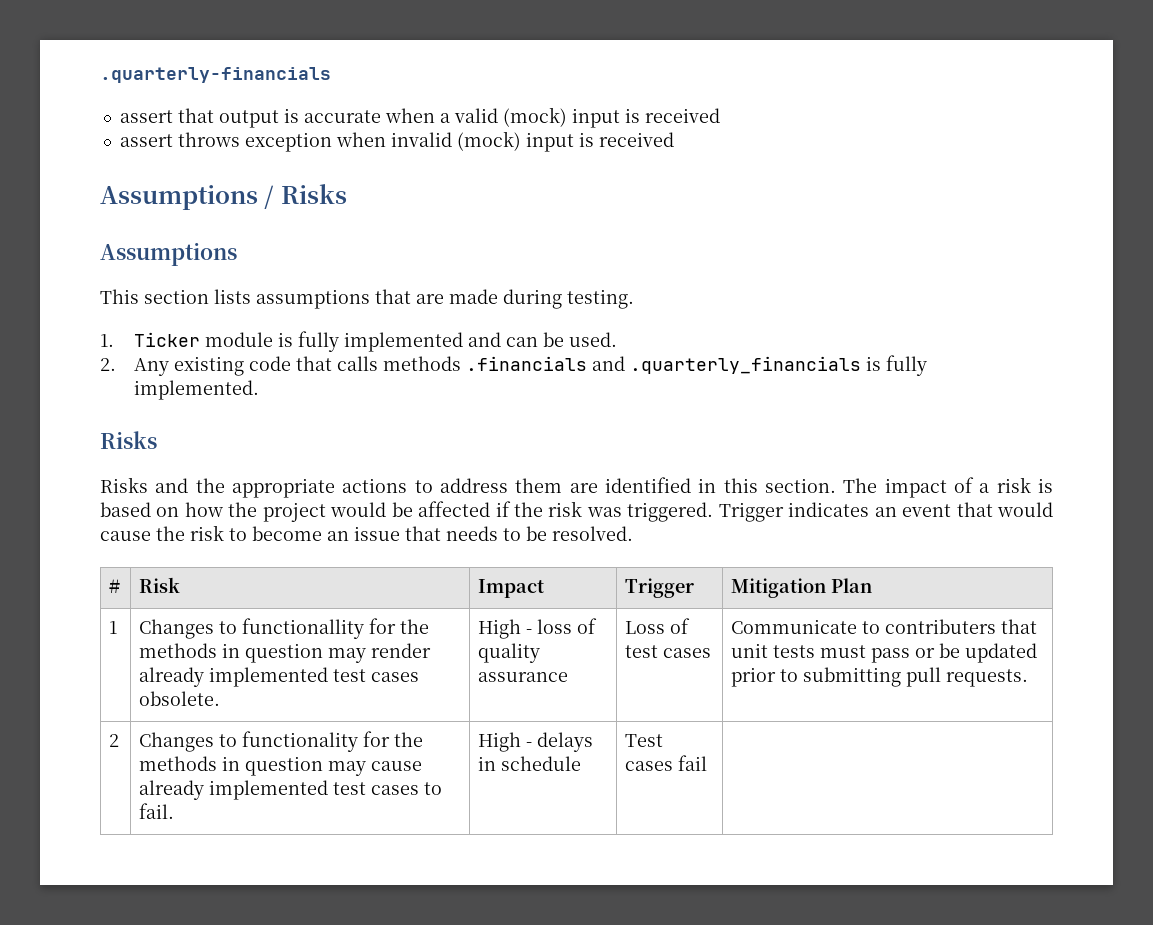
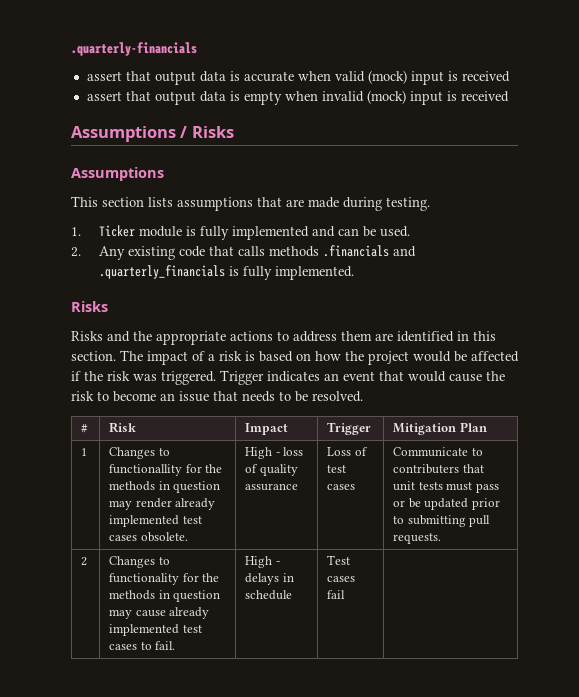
(279, 119) none -> [199,71,226,82] data
[439,113,450,123] a -> (331, 76) none
[177,132,332,152] throws exception -> [125,91,282,105] that output data is empty

